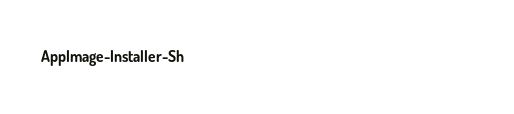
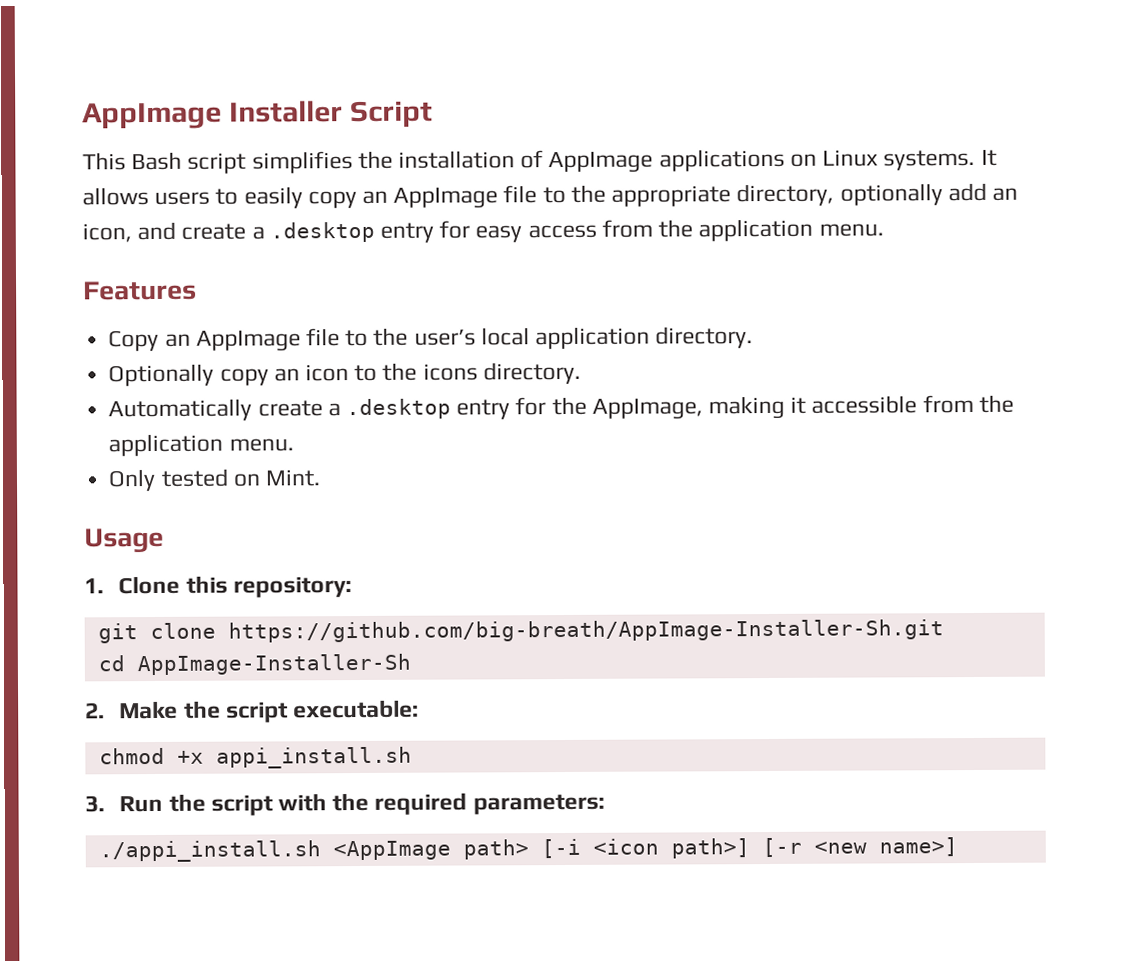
[41,50,184,66] AppImage-Installer-Sh -> [82,100,433,130] [82,148,997,174] [82,182,1018,209] [82,218,884,243] [83,280,197,301] [108,326,754,352] [108,361,581,387] [108,394,1014,422] [108,433,294,457] [108,468,321,492] [84,527,164,553] [84,575,352,598] [97,619,944,644] [97,653,411,676] [85,699,419,723] [98,746,412,769] [85,792,605,816] [98,837,958,863] AppImage Installer Script // This Bash script simplifies the installation of AppImage applications on Linux systems. It allows users to easily copy an AppImage file to the appropriate directory, optionally add an icon, and create a .desktop entry for easy access from the application menu. // Features // Copy an AppImage file to the user’s local application directory. // Optionally copy an icon to the icons directory. // Automatically create a .desktop entry for the AppImage, making it accessible from the application menu. // Only tested on Mint. // Usage // 1. Clone this repository: // git clone https://github.com/big-breath/AppImage-Installer-Sh.git // cd AppImage-Installer-Sh // 2. Make the script executable: // chmod +x appi_install.sh // 3. Run the script with the required parameters: // ./appi_install.sh <AppImage path> [-i <icon path>] [-r <new name>]

